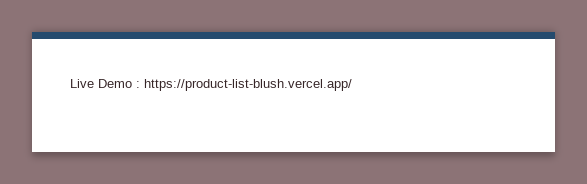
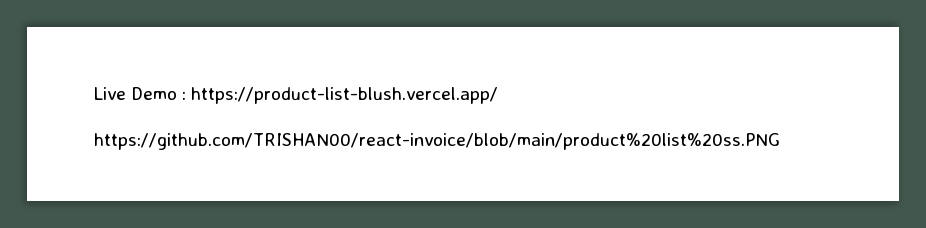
(352, 85) none -> [94,133,780,150] // https://github.com/TRISHAN00/react-invoice/blob/main/product%20list%20ss.PNG

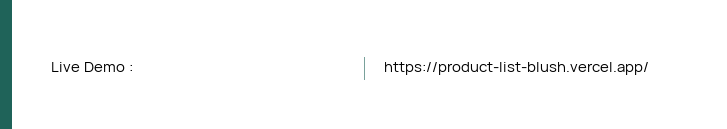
[94,133,780,150] // https://github.com/TRISHAN00/react-invoice/blob/main/product%20list%20ss.PNG -> (649, 68) none

